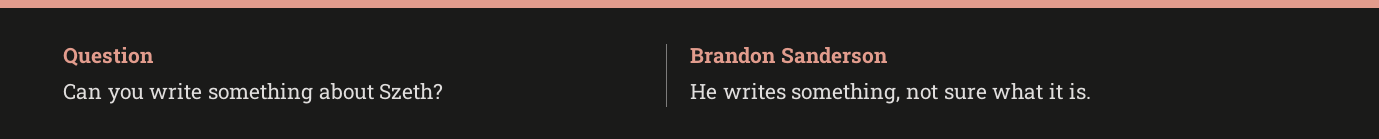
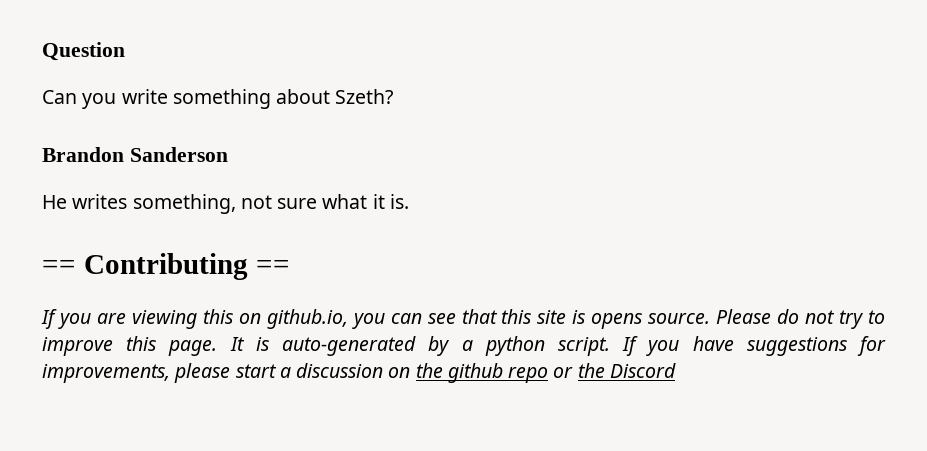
(1091, 91) none -> [42,253,290,280] [41,309,886,329] [42,336,886,356] [42,363,676,383] // == Contributing == // If you are viewing this on github.io, you can see that this site is opens source. Please do not try to improve this page. It is auto-generated by a python script. If you have suggestions for improvements, please start a discussion on the github repo or the Discord

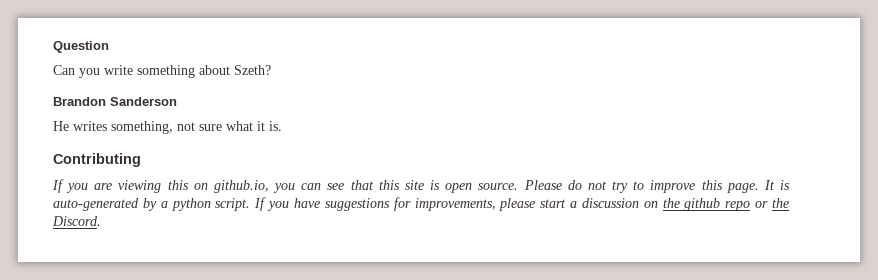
[42,260,76,274] == -> (282, 126) none
[255,260,290,274] == -> (141, 160) none
[591,313,644,329] opens -> [445,183,473,193] open
[609,363,676,378] Discord -> [52,216,101,226] Discord.

